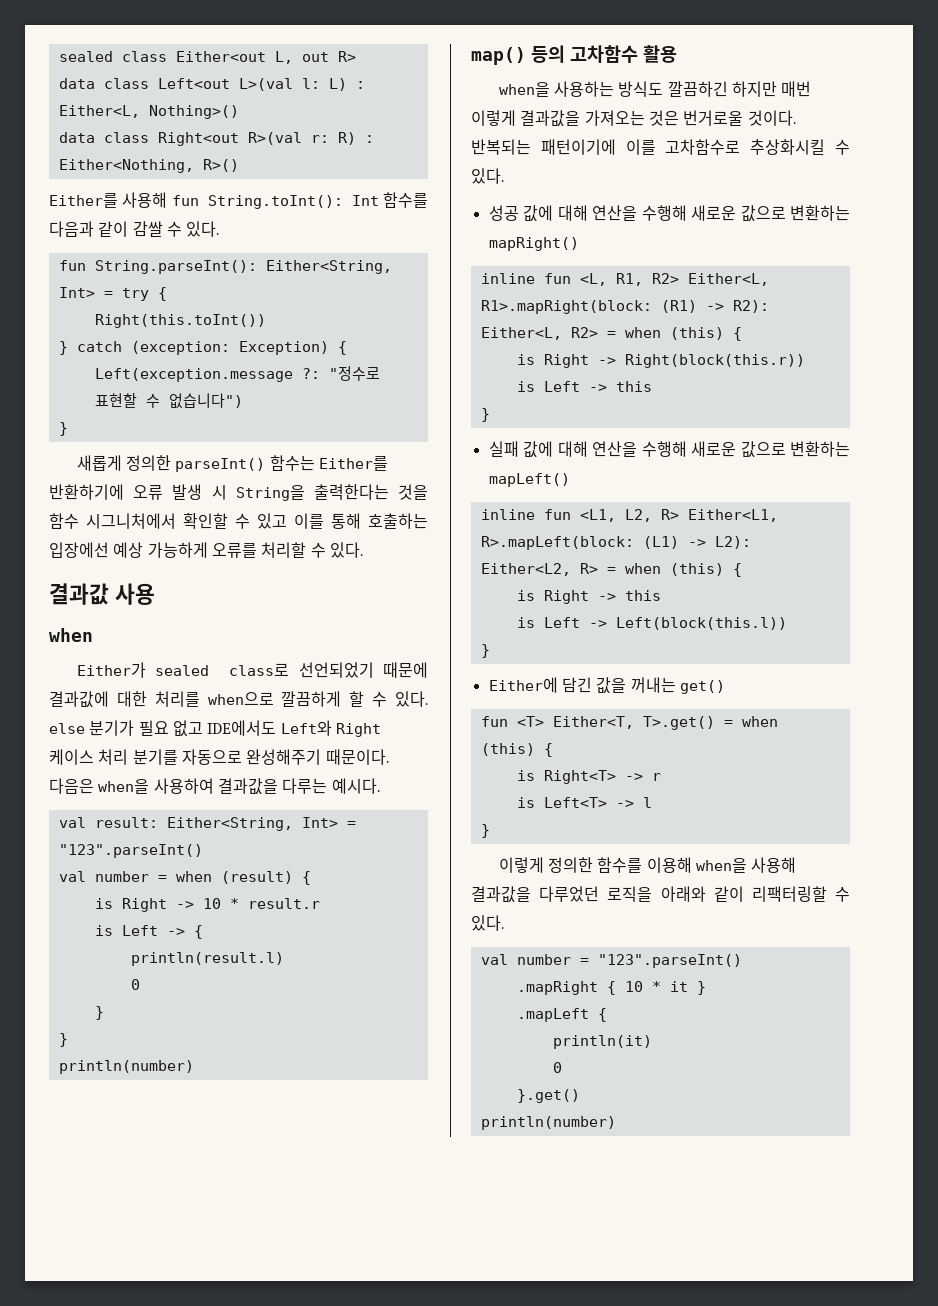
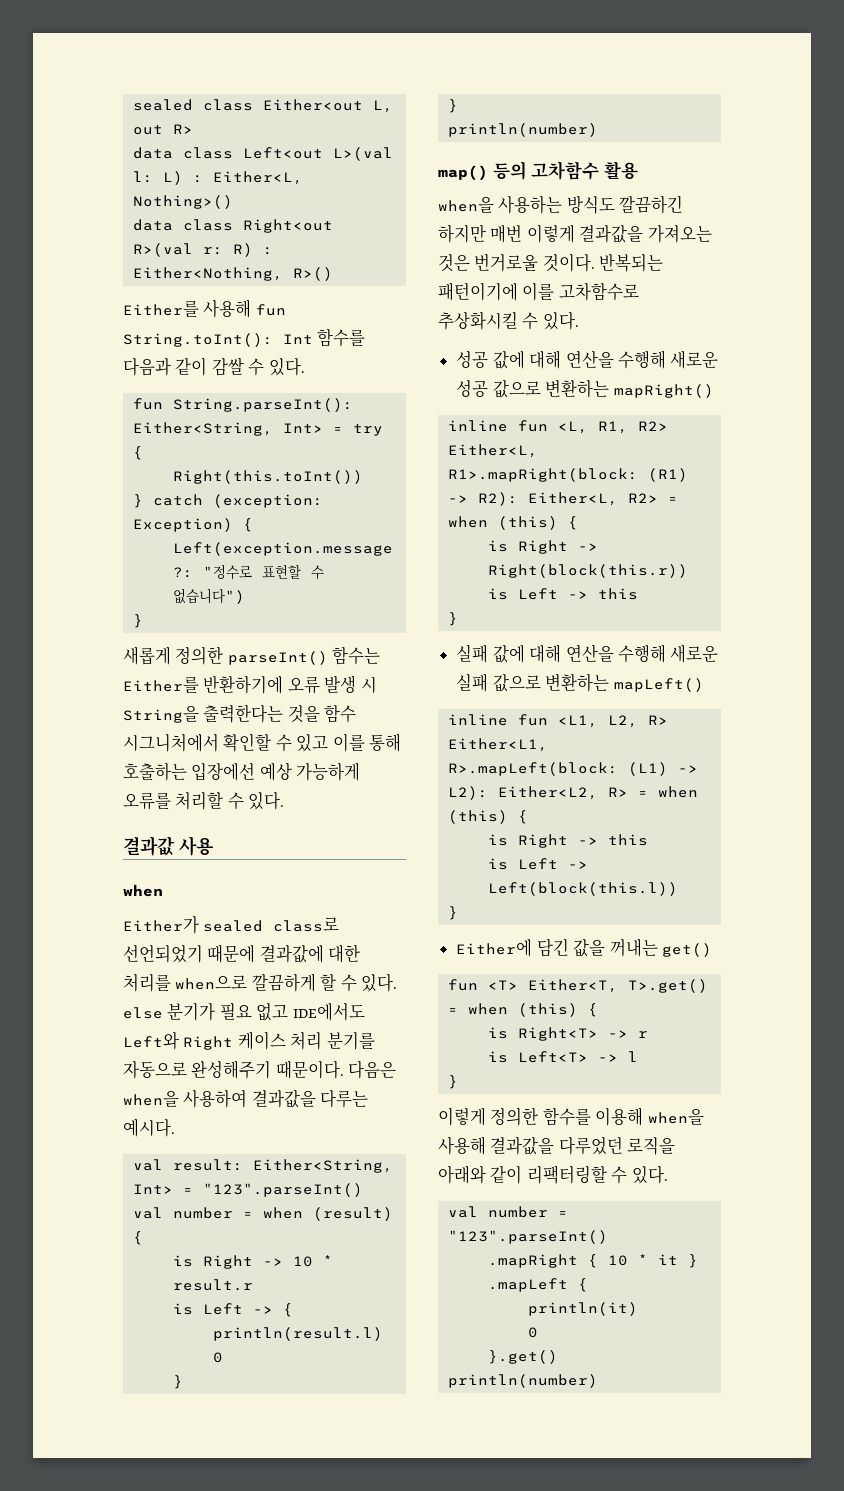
(737, 213) none -> [456,380,489,397] 성공
(737, 449) none -> [456,673,489,692] 실패

